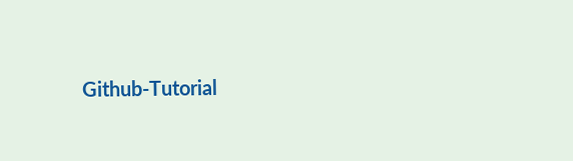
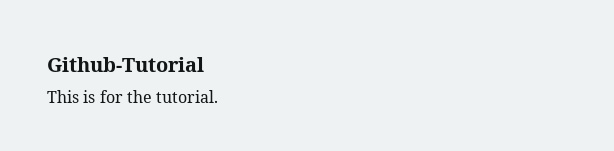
(218, 87) none -> [47,90,219,103] // This is for the tutorial.

